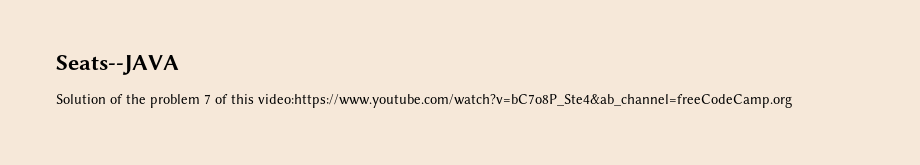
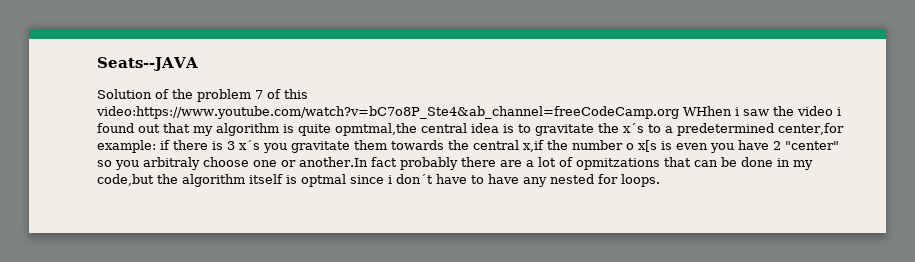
(792, 101) none -> [682,106,841,116] [97,123,844,136] [97,140,839,153] [97,157,813,170] [97,174,660,187] WHhen i saw the video i found out that my algorithm is quite opmtmal,the central idea is to gravitate the x´s to a predetermined center,for example: if there is 3 x´s you gravitate them towards the central x,if the number o x[s is even you have 2 "center" so you arbitraly choose one or another.In fact probably there are a lot of opmitzations that can be done in my code,but the algorithm itself is optmal since i don´t have to have any nested for loops.

